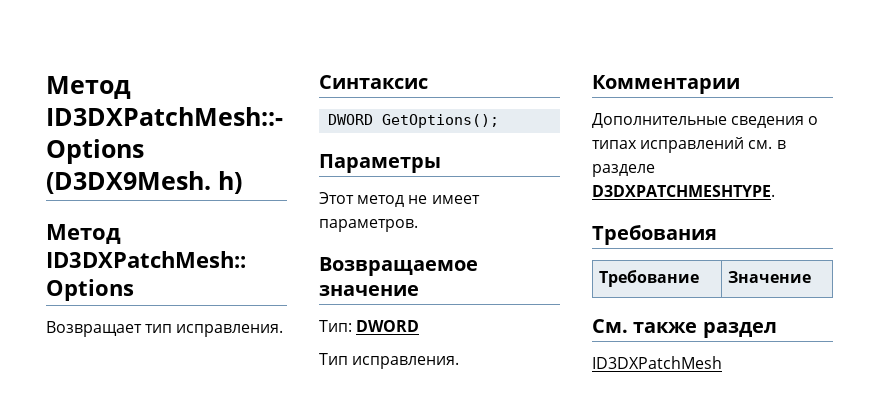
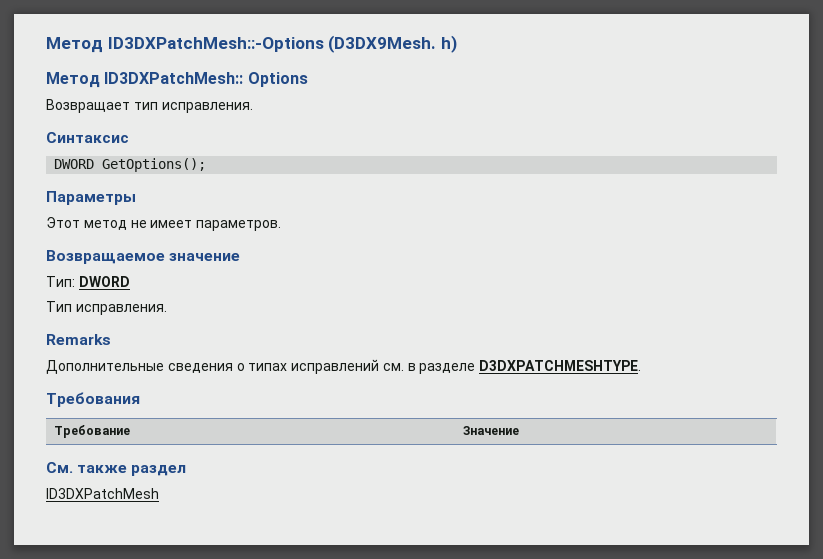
[592,75,740,94] Комментарии -> [46,334,111,345] Remarks

